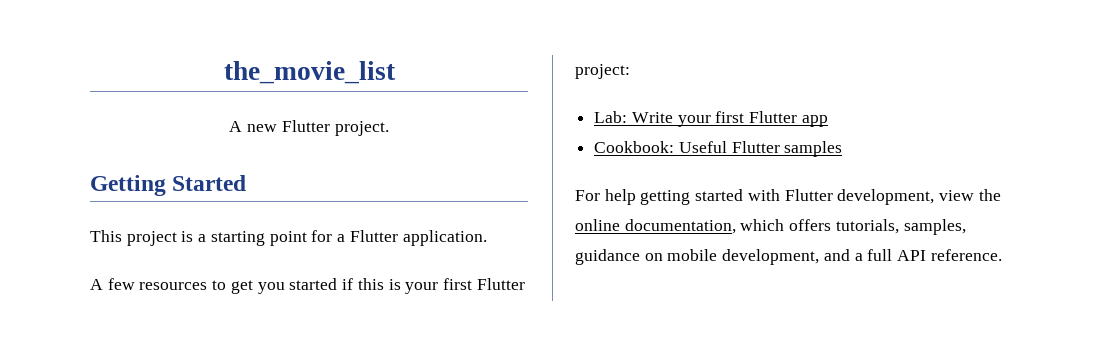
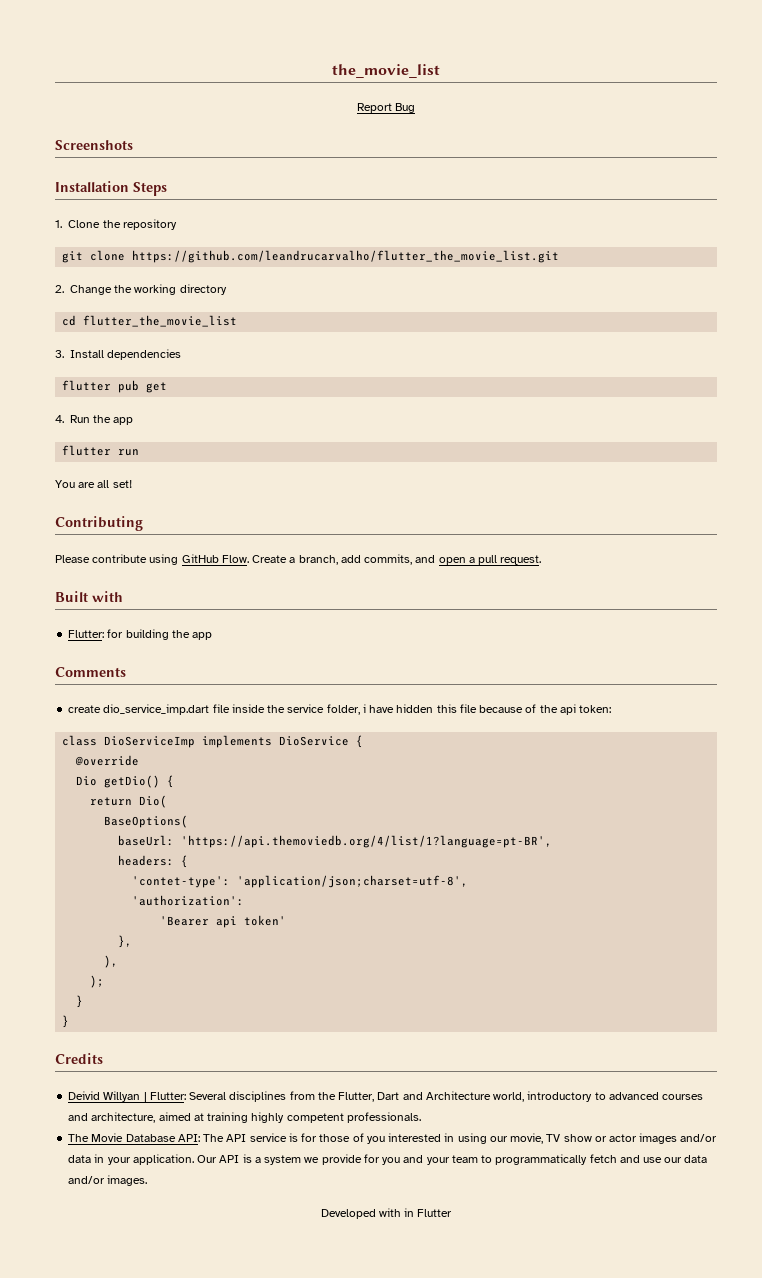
[229,120,389,136] [90,175,247,196] [90,230,487,246] [90,278,525,294] [575,64,630,79] [594,111,828,127] [594,141,843,157] [575,189,1001,205] [575,219,966,235] [575,249,1002,265] A new Flutter project. // Getting Started // This project is a starting point for a Flutter application. // A few resources to get you started if this is your first Flutter project: // Lab: Write your first Flutter app // Cookbook: Useful Flutter samples // For help getting started with Flutter development, view the online documentation, which offers tutorials, samples, guidance on mobile development, and a full API reference. -> [356,103,416,113] [55,140,133,150] [55,181,167,196] [55,219,177,230] [62,250,560,263] [55,284,227,295] [62,315,238,327] [55,349,182,360] [62,380,168,393] [55,415,134,425] [62,445,140,456] [55,480,132,488] [55,516,143,531] [55,554,542,565] [55,591,123,602] [68,629,213,640] [55,667,126,677] [68,704,612,715] [62,735,364,748] [75,755,140,766] [76,775,175,788] [90,795,168,808] [104,815,189,828] [118,835,553,848] [118,855,189,868] [132,875,469,888] [132,895,245,906] [160,915,287,928] [118,935,133,948] [104,955,119,968] [90,975,105,988] [76,995,84,1008] [62,1015,70,1028] [55,1053,103,1064] [68,1091,704,1102] [68,1112,421,1123] [68,1133,718,1144] [68,1154,708,1165] [68,1175,148,1186] [320,1208,453,1219] Report Bug // Screenshots // Installation Steps // 1. Clone the repository // git clone https://github.com/leandrucarvalho/flutter_the_movie_list.git // 2. Change the working directory // cd flutter_the_movie_list // 3. Install dependencies // flutter pub get // 4. Run the app // flutter run // You are all set! // Contributing // Please contribute using GitHub Flow. Create a branch, add commits, and open a pull request. // Built with // Flutter: for building the app // Comments // create dio_service_imp.dart file inside the service folder, i have hidden this file because of the api token: // class DioServiceImp implements DioService { // @override // Dio getDio() { // return Dio( // BaseOptions( // baseUrl: 'https://api.themoviedb.org/4/list/1?language=pt-BR', // headers: { // 'contet-type': 'application/json;charset=utf-8', // 'authorization': // 'Bearer api token' // }, // ), // ); // } // } // Credits // Deivid Willyan | Flutter: Several disciplines from the Flutter, Dart and Architecture world, introductory to advanced courses and architecture, aimed at training highly competent professionals. // The Movie Database API: The API service is for those of you interested in using our movie, TV show or actor images and/or data in your application. Our API is a system we provide for you and your team to programmatically fetch and use our data and/or images. // Developed with in Flutter

